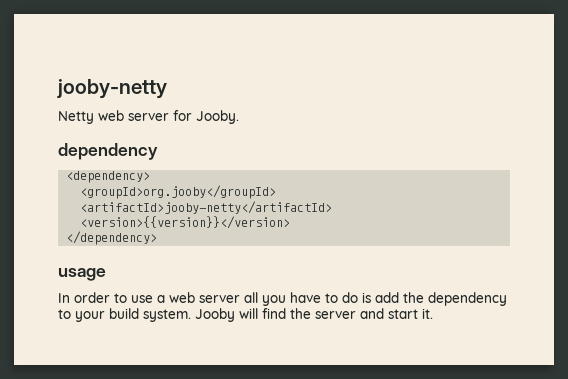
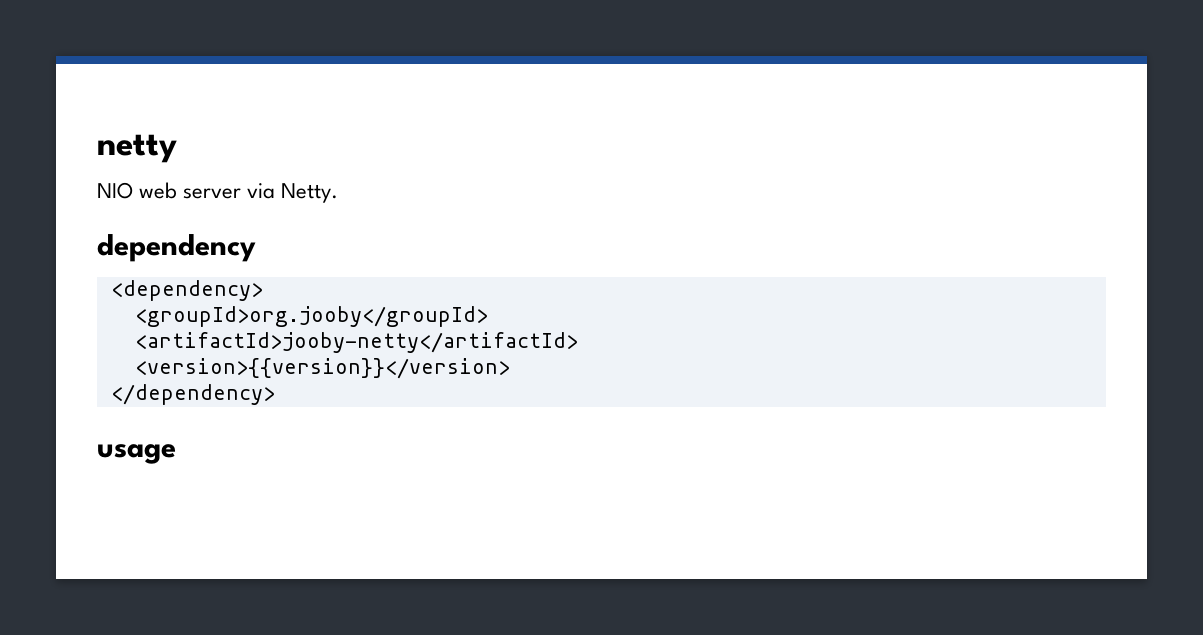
[57,79,167,99] [58,110,239,124] jooby-netty // Netty web server for Jooby. -> [97,134,177,163] [97,182,339,203] netty // NIO web server via Netty.
[58,292,507,306] [58,308,433,322] // In order to use a web server all you have to do is add the dependency to your build system. Jooby will find the server and start it. -> (176, 454) none

